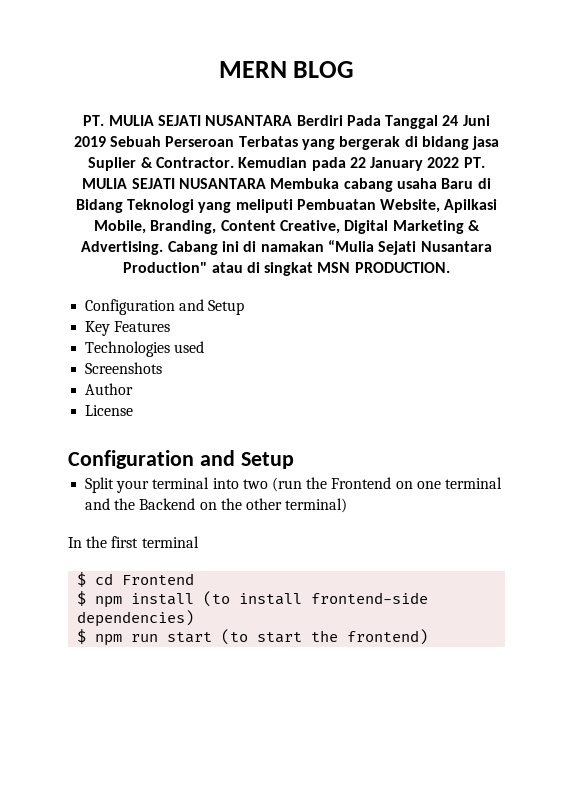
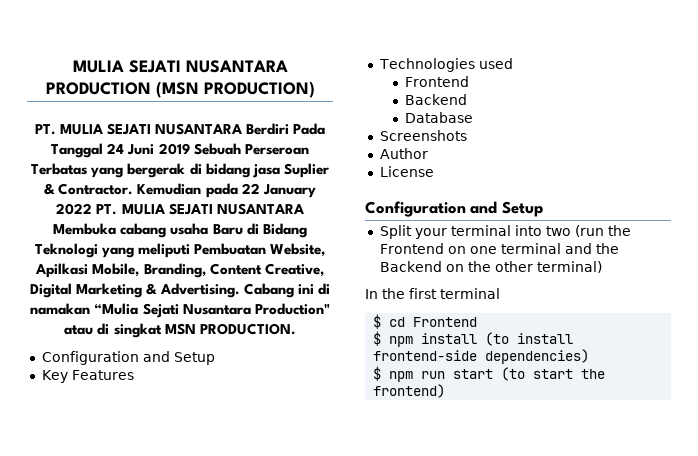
[218,61,355,78] MERN BLOG -> [72,60,288,73] [45,81,315,98] MULIA SEJATI NUSANTARA PRODUCTION (MSN PRODUCTION)
(205, 347) none -> [405,76,470,87] [405,94,468,105] [405,112,474,123] // Frontend // Backend // Database

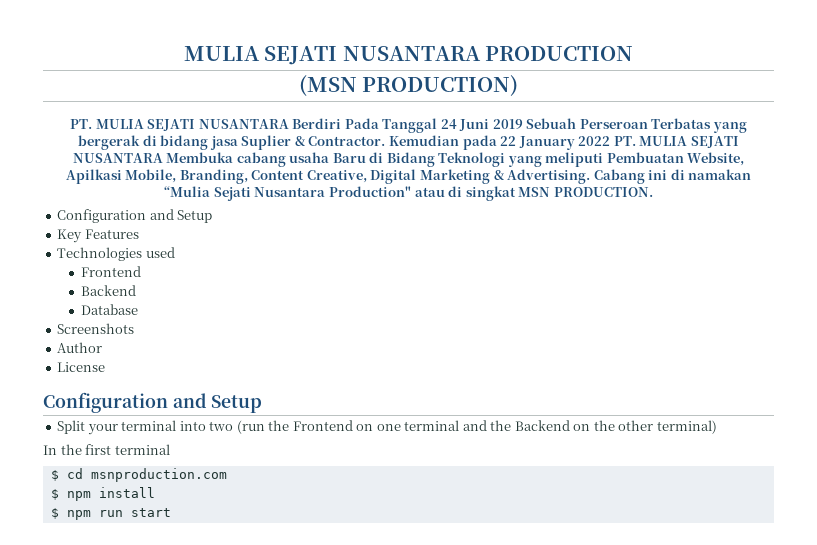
(151, 88) none -> (634, 53) //
[413,317,478,327] Frontend -> [90,468,227,482] msnproduction.com
[485,332,574,346] [373,349,590,364] (to install frontend-side dependencies) -> (155, 492) none
[501,367,606,381] [373,384,446,398] (to start the frontend) -> (171, 512) none

